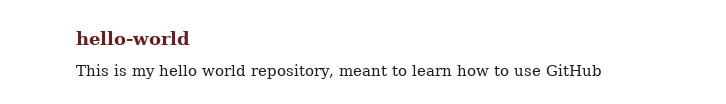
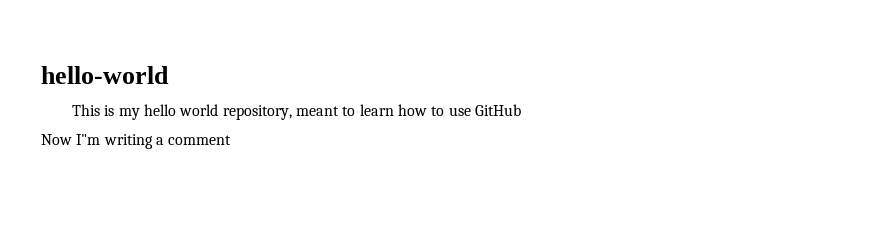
(602, 70) none -> [41,134,232,149] // Now I"m writing a comment

